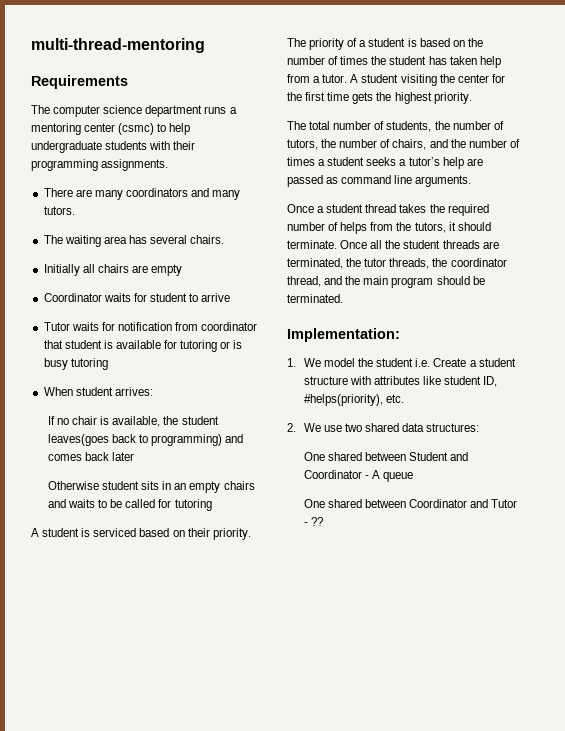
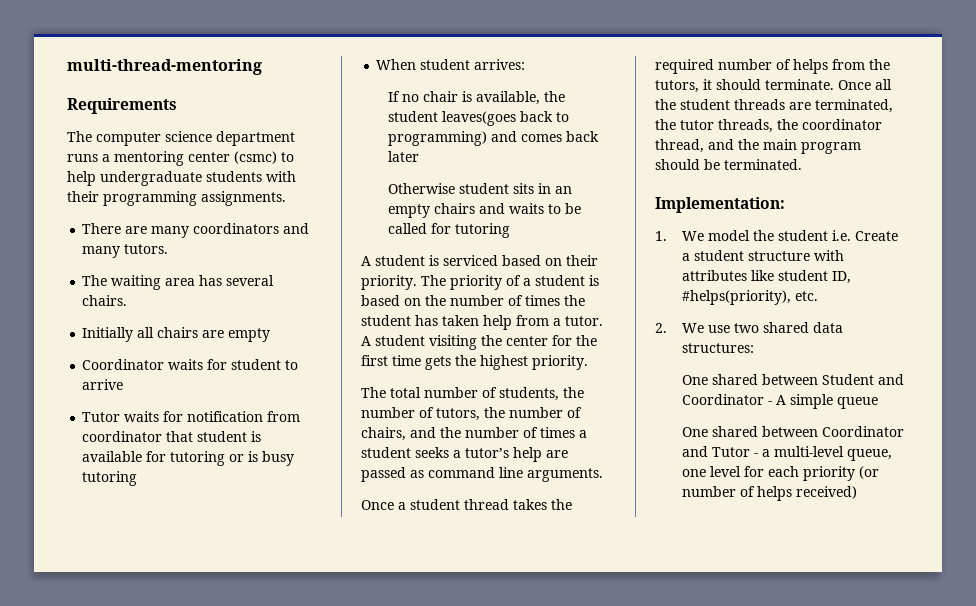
(381, 474) none -> [790,394,834,409] simple
[311,517,324,526] ?? -> [762,446,893,461] [682,466,880,481] [682,486,858,501] a multi-level queue, one level for each priority (or number of helps received)

